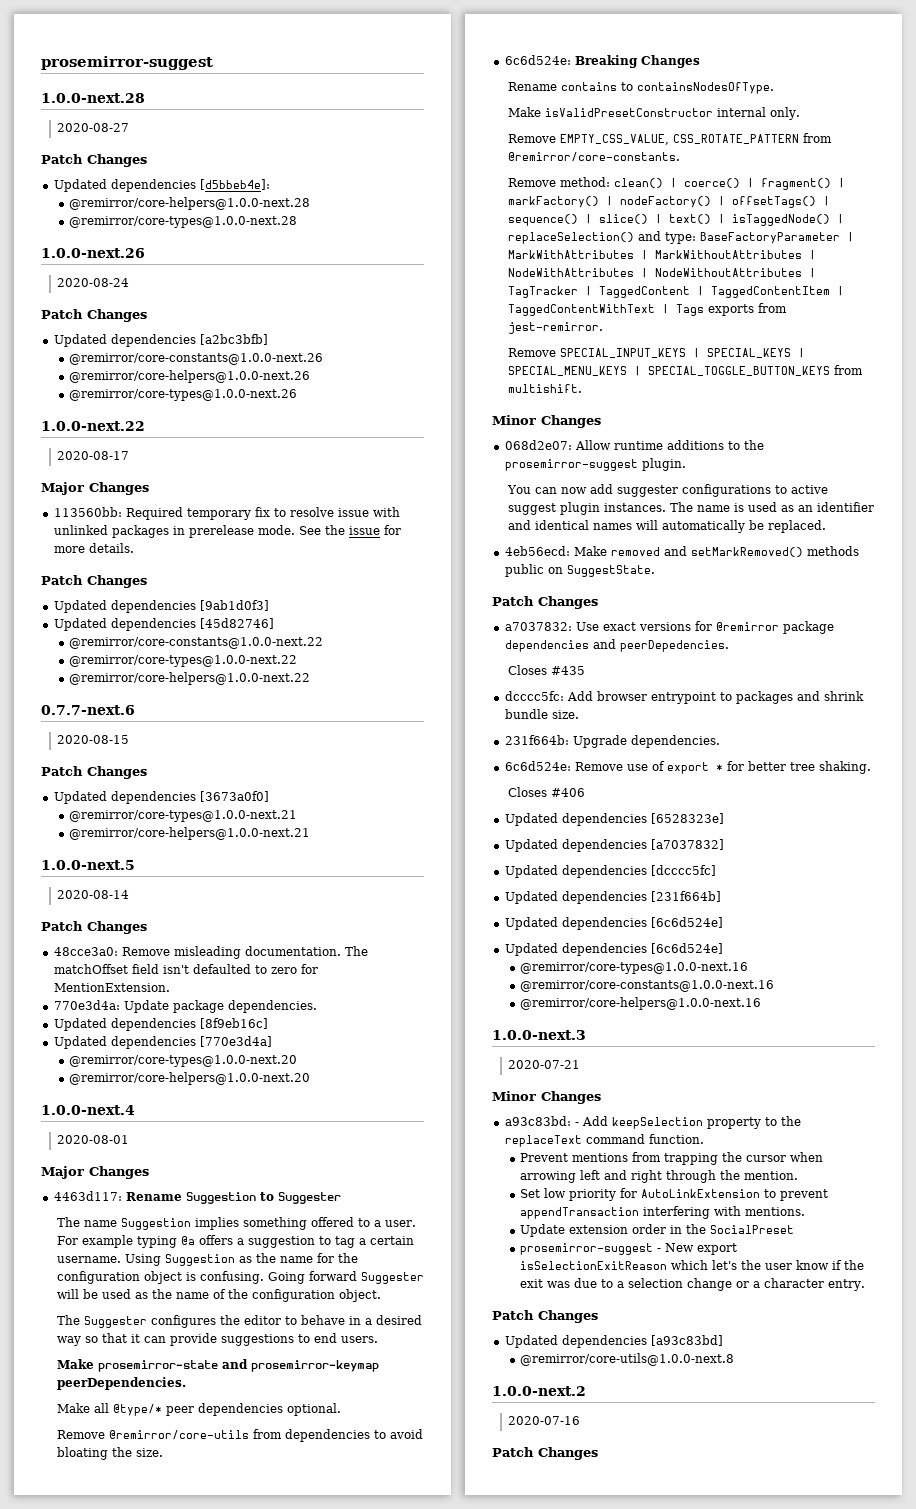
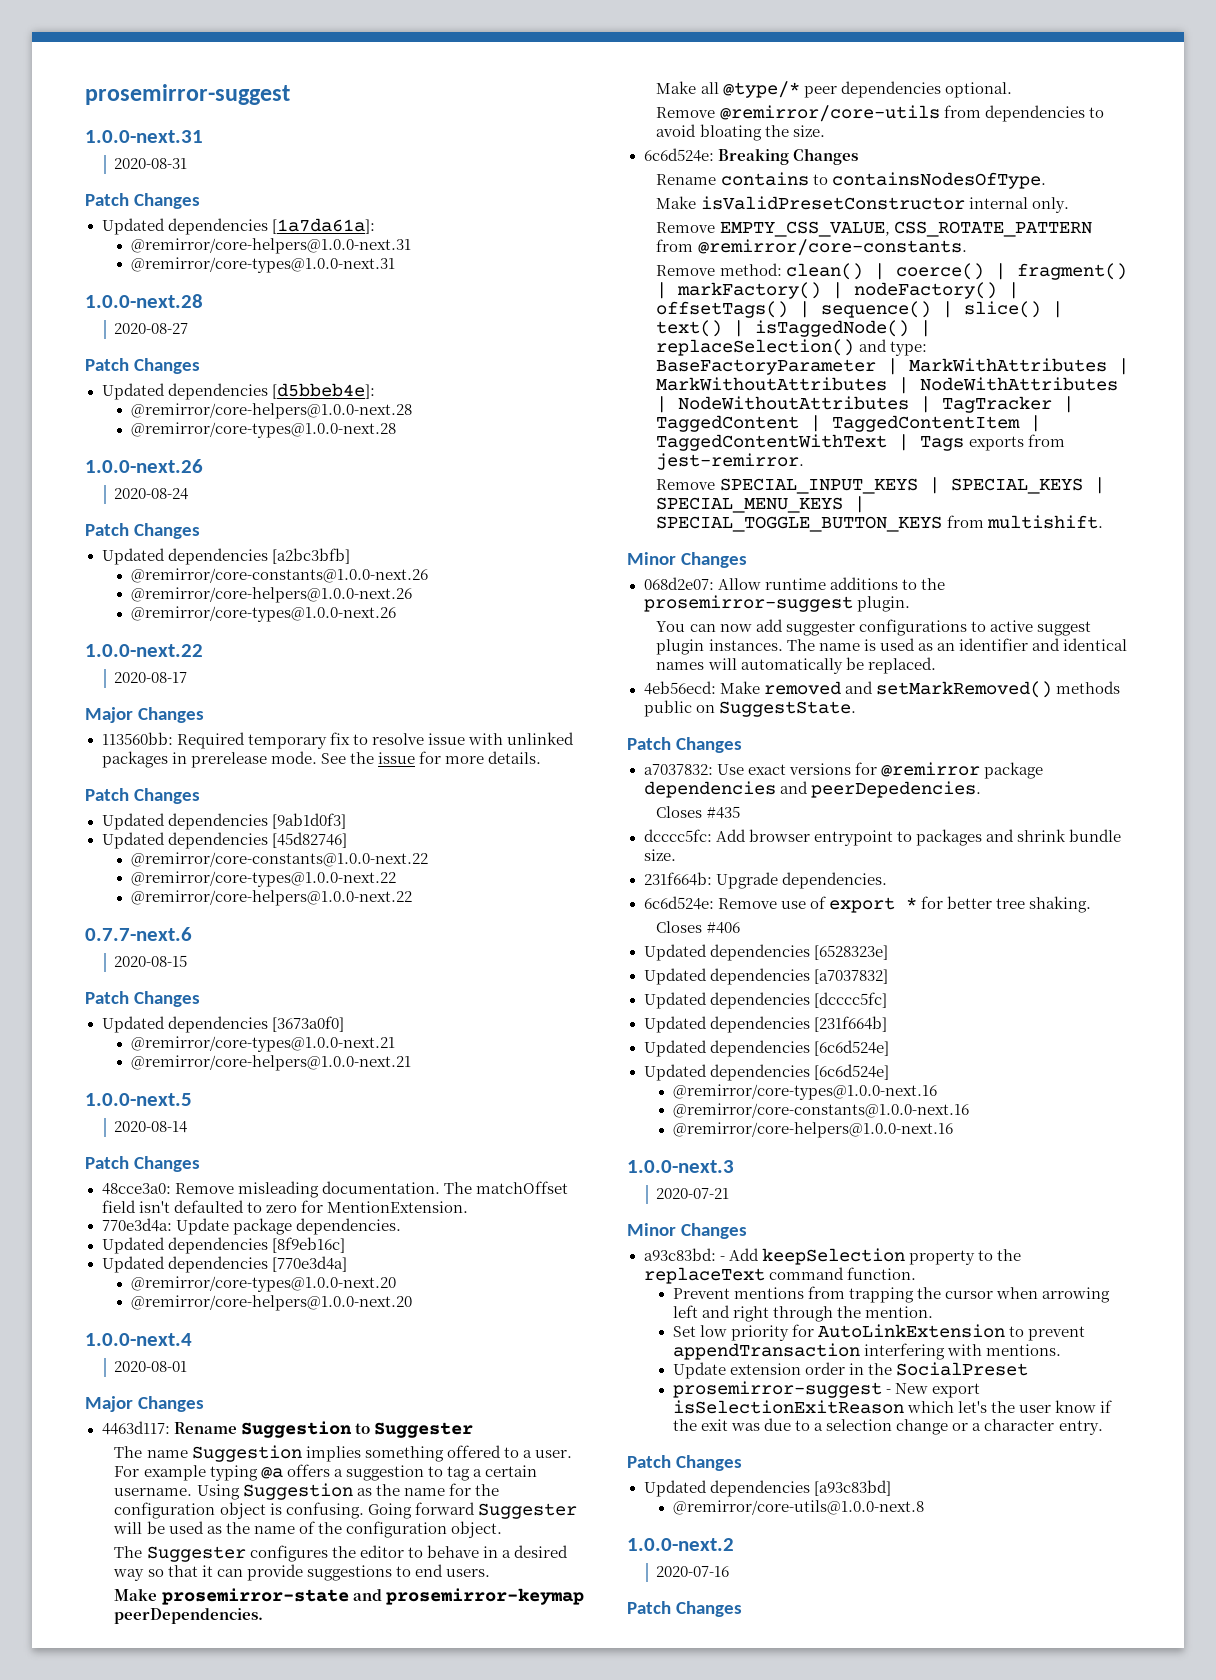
[41,56,213,70] prosemirror-suggest -> [85,84,290,105] [85,130,203,143] [114,158,188,169] [85,193,201,209] [101,218,375,235] [130,238,411,254] [130,257,395,273] prosemirror-suggest // 1.0.0-next.31 // 2020-08-31 // Patch Changes // Updated dependencies [1a7da61a]: // @remirror/core-helpers@1.0.0-next.31 // @remirror/core-types@1.0.0-next.31

